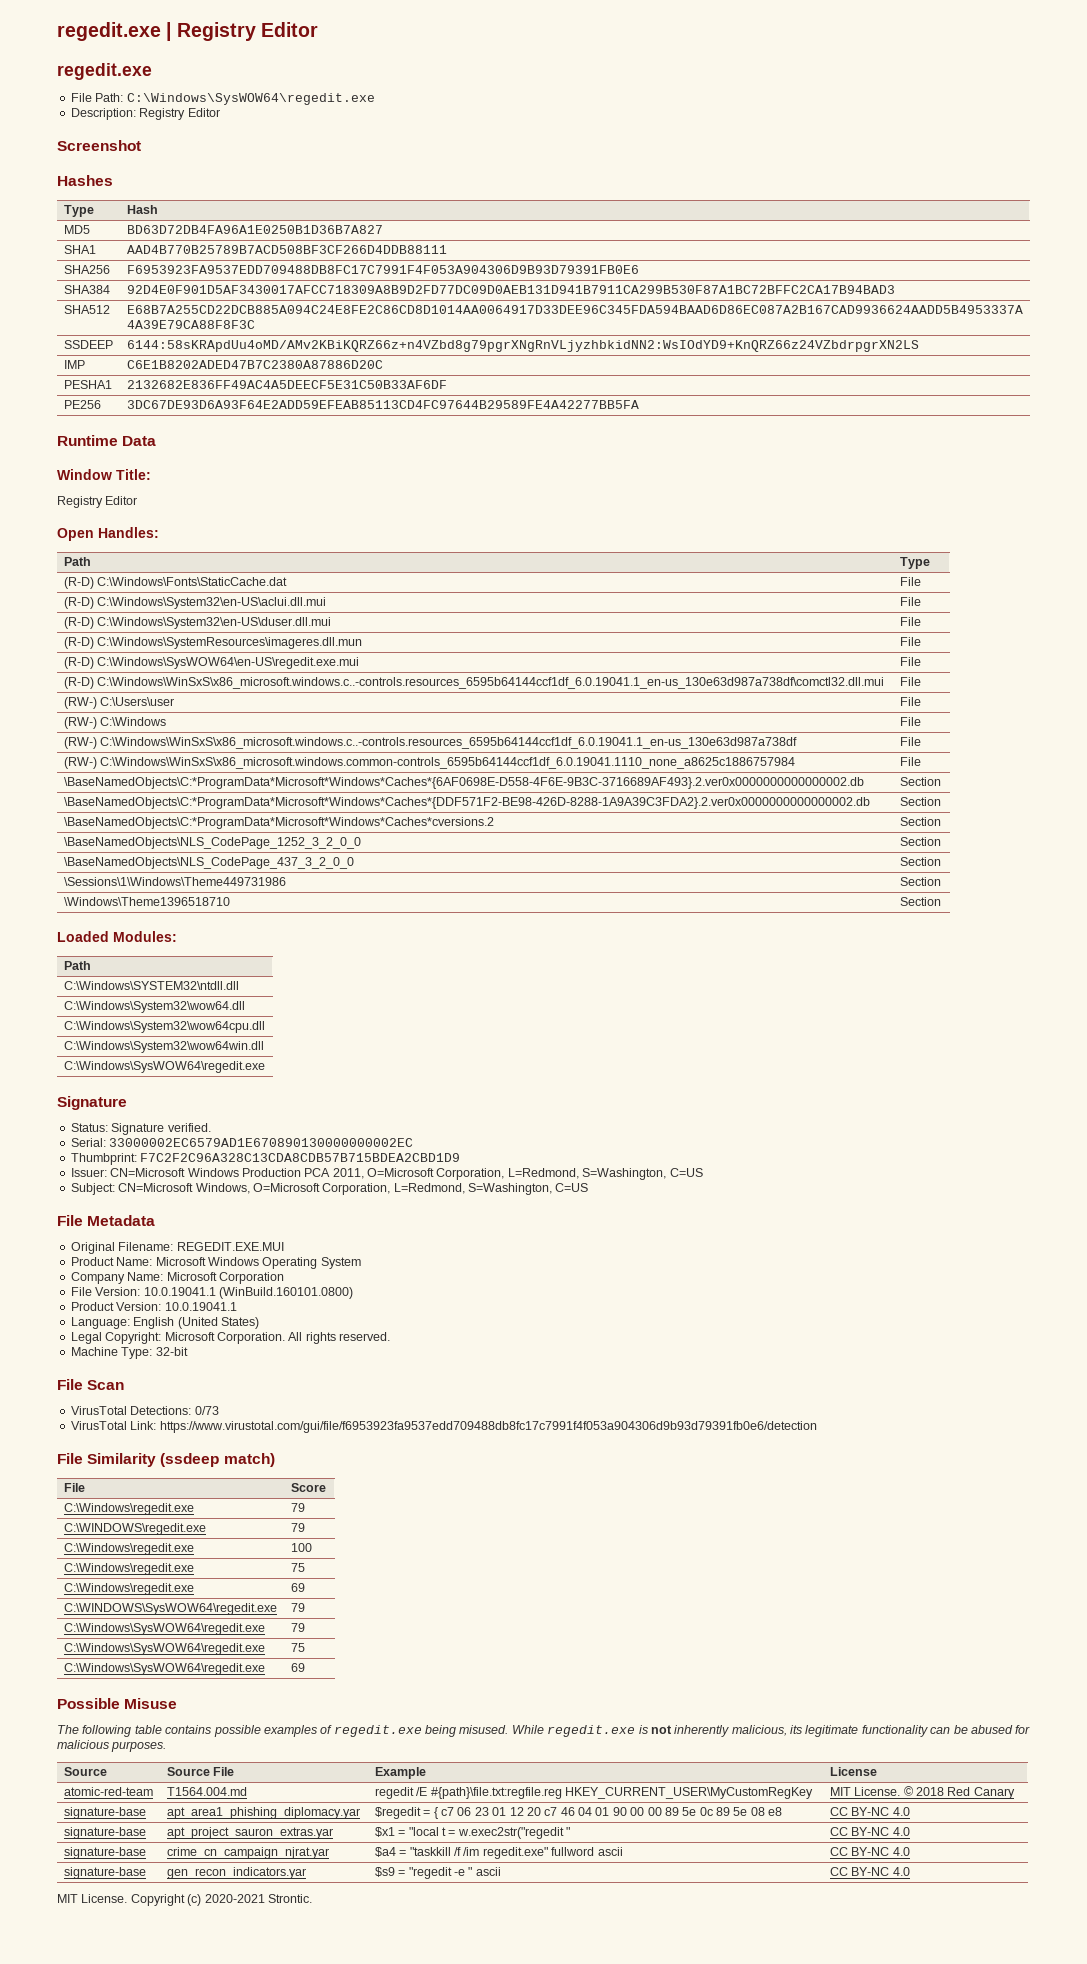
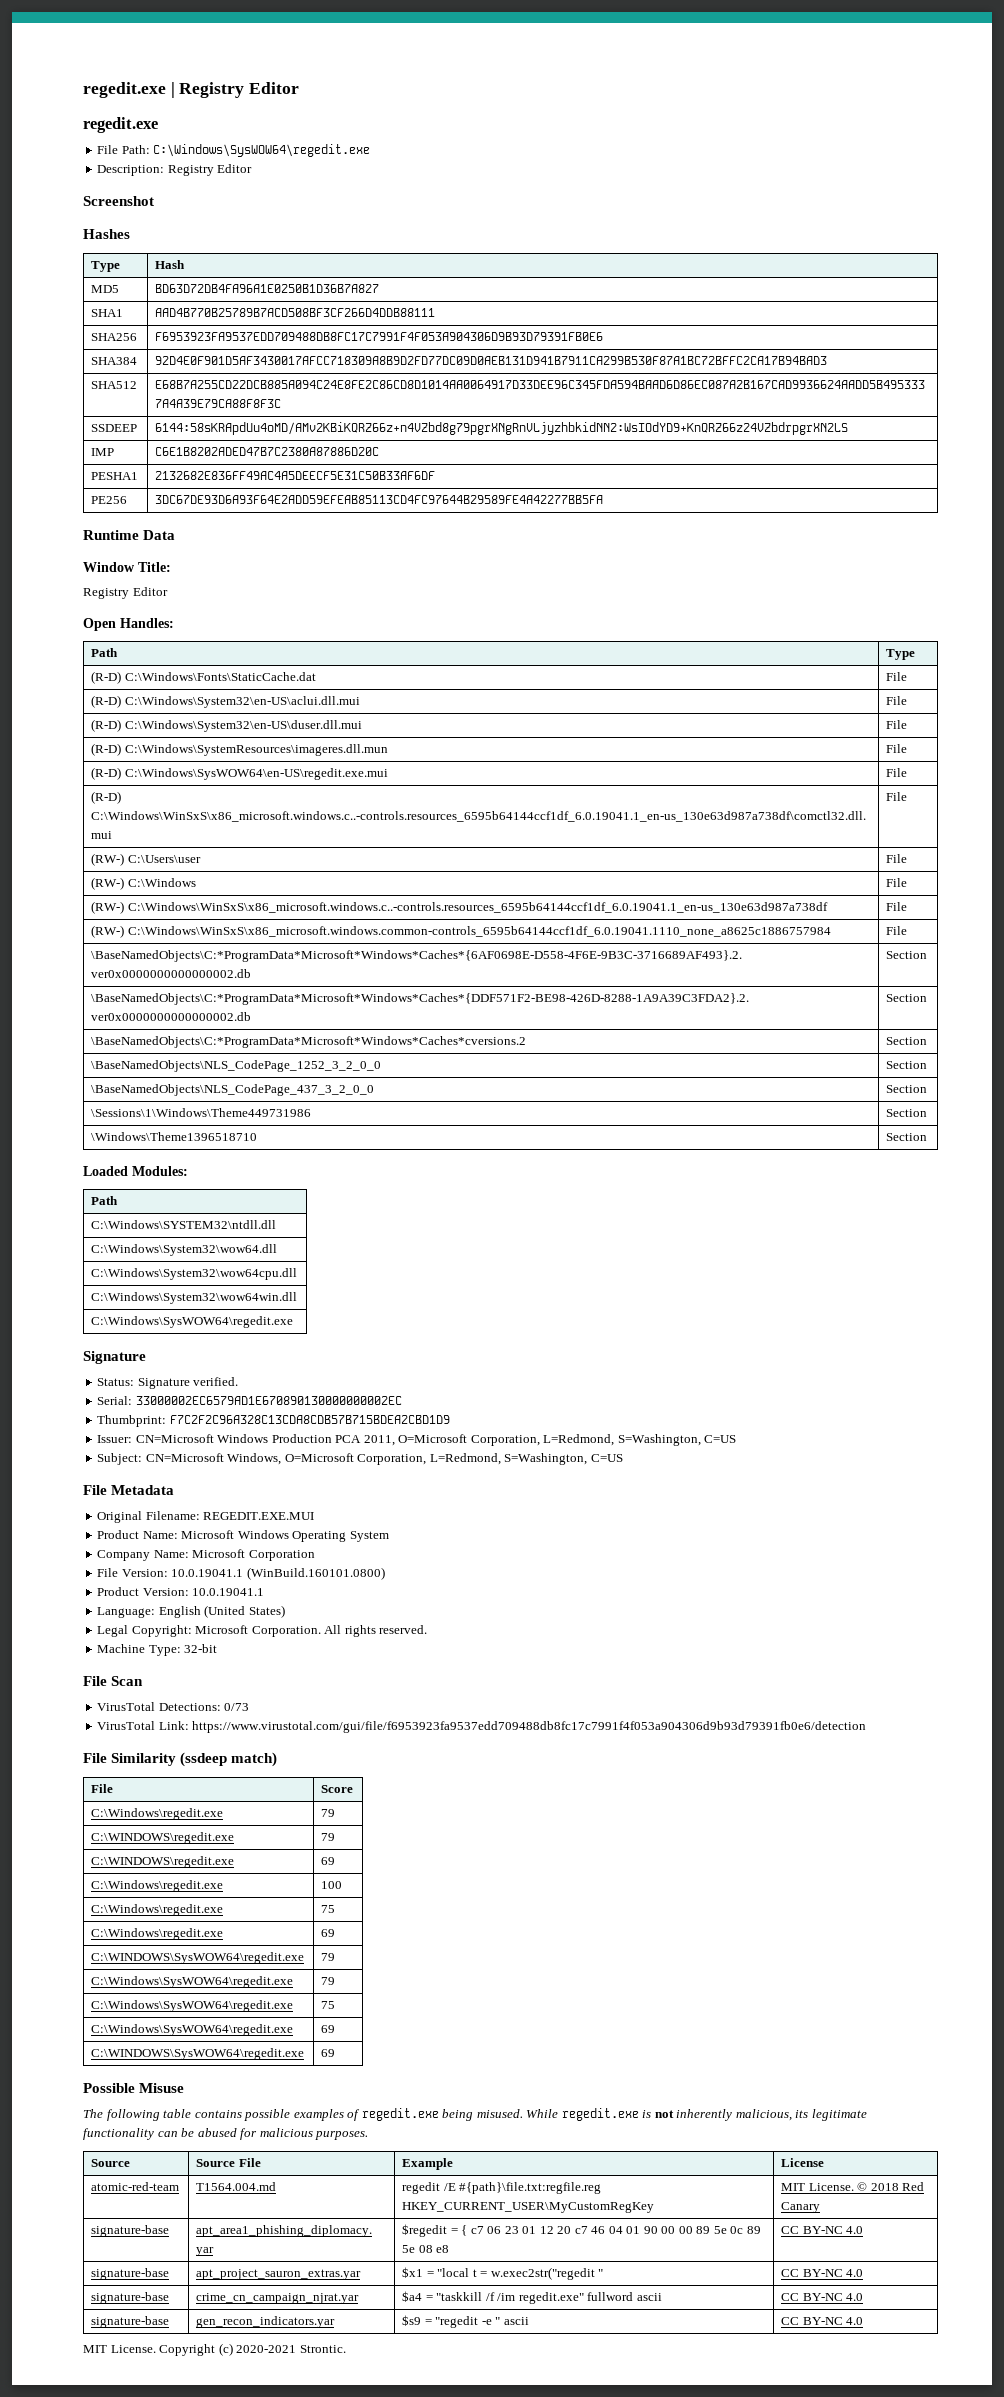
(305, 1527) none -> [91,1856,235,1868] [321,1857,336,1865] // C:\WINDOWS\regedit.exe | 69
(305, 1667) none -> [91,2048,305,2060] [321,2049,336,2057] // C:\WINDOWS\SysWOW64\regedit.exe | 69

